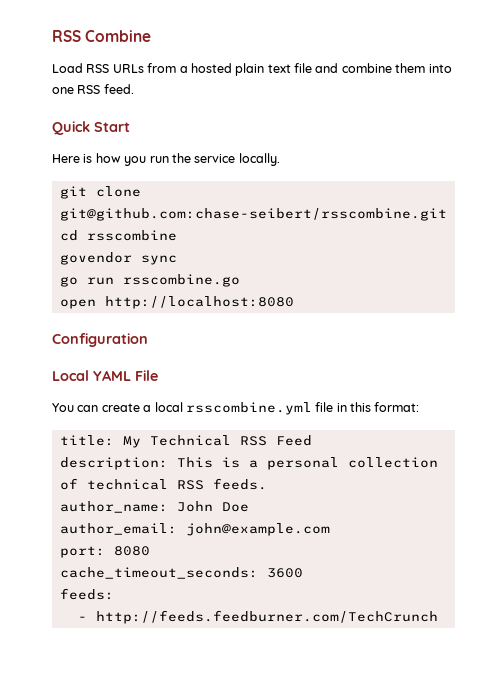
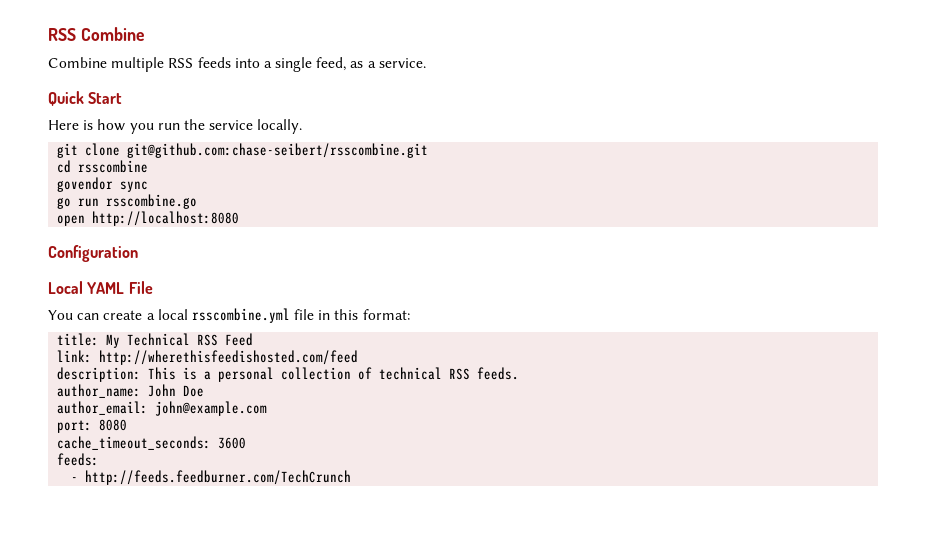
[52,63,452,76] [52,84,134,94] Load RSS URLs from a hosted plain text file and combine them into one RSS feed. -> [48,57,426,72] Combine multiple RSS feeds into a single feed, as a service.
(312, 440) none -> [57,350,359,365] // link: http://wherethisfeedishosted.com/feed

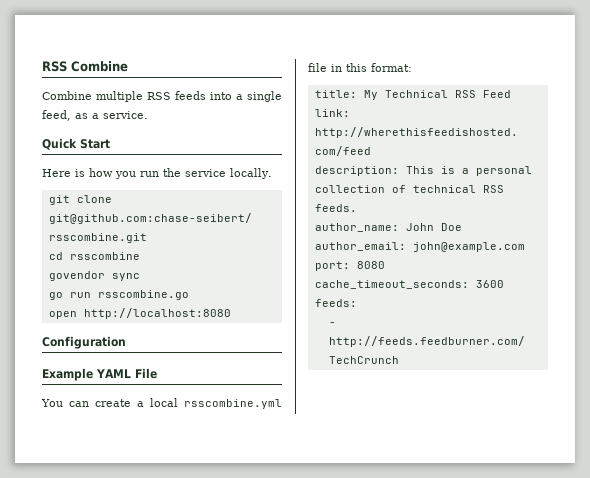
[48,281,83,294] Local -> [42,368,93,381] Example

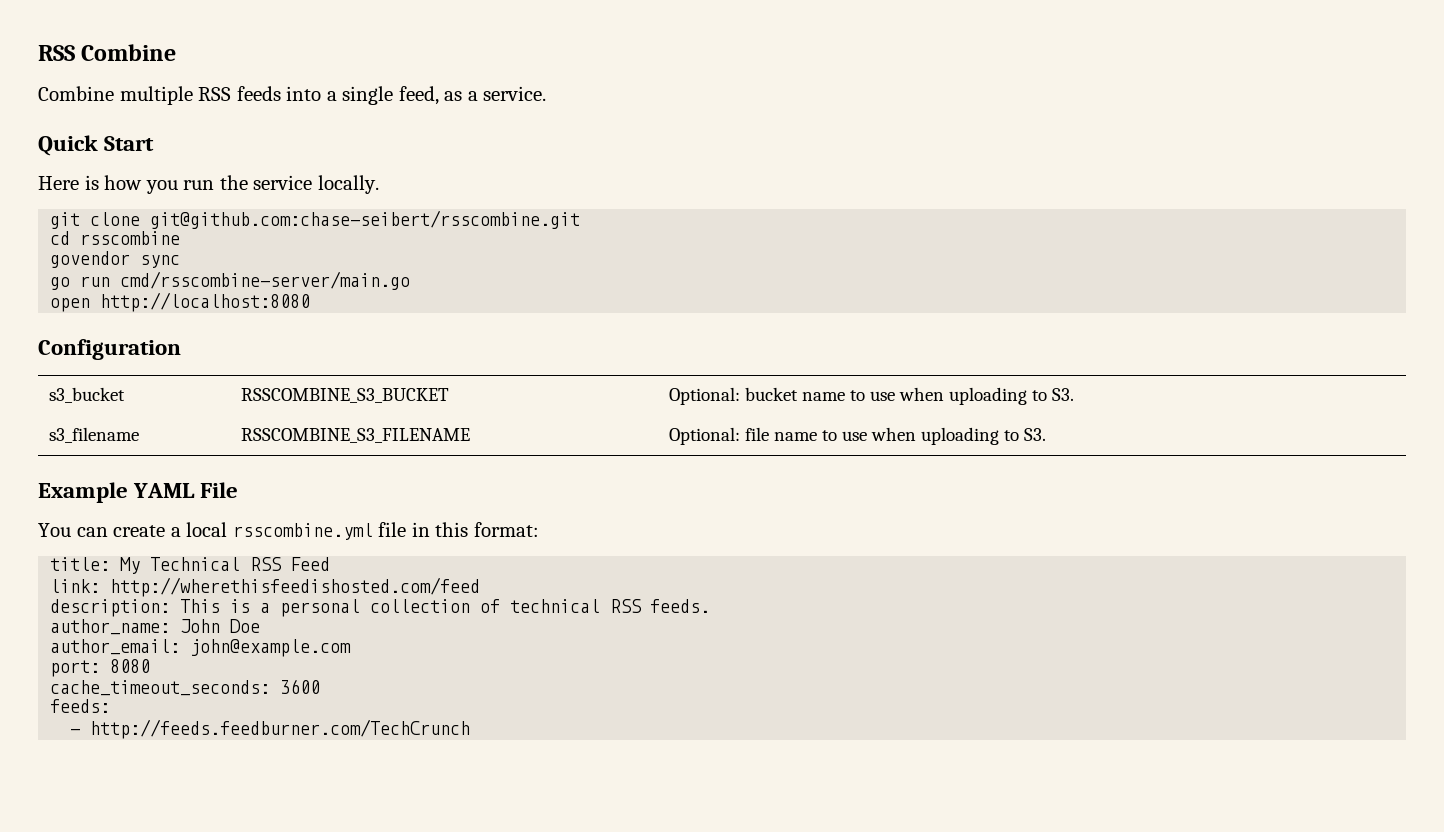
[97,290,189,300] rsscombine.go -> [120,271,411,290] cmd/rsscombine-server/main.go
(126, 342) none -> [49,387,126,403] [241,388,450,403] [669,387,1075,405] [49,427,140,443] [241,428,471,443] [669,427,1047,445] // s3_bucket | RSSCOMBINE_S3_BUCKET | Optional: bucket name to use when uploading to S3. // s3_filename | RSSCOMBINE_S3_FILENAME | Optional: file name to use when uploading to S3.

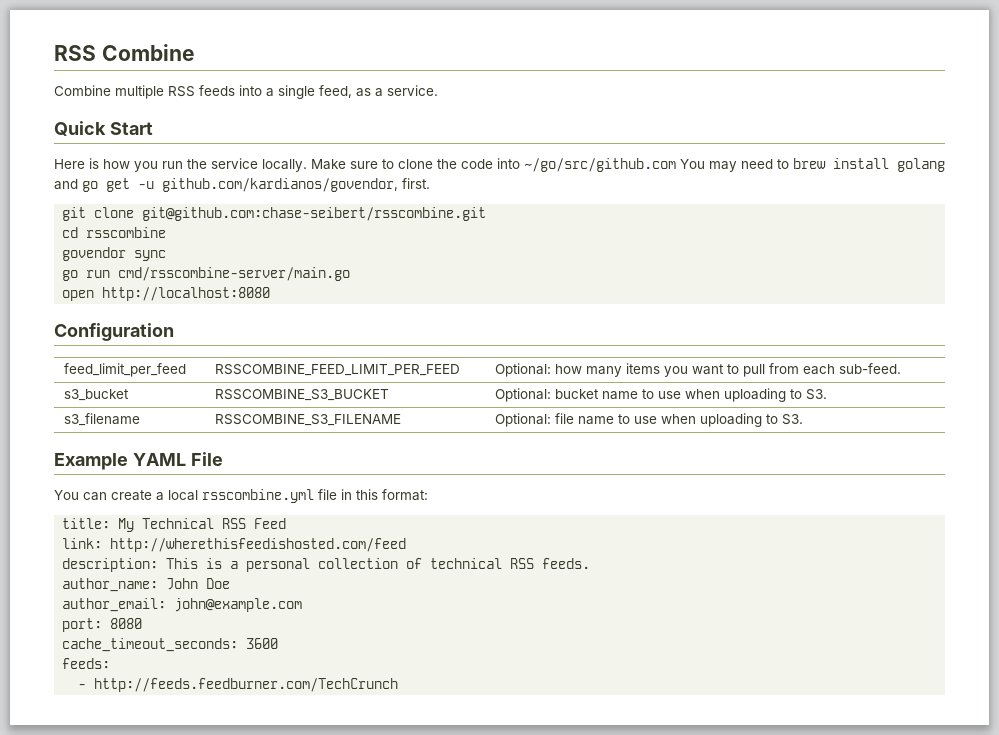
(379, 184) none -> [311,158,945,172] [54,178,430,192] Make sure to clone the code into ~/go/src/github.com You may need to brew install golang and go get -u github.com/kardianos/govendor, first.
(181, 349) none -> [64,363,187,377] [215,364,461,376] [495,363,902,377] // feed_limit_per_feed | RSSCOMBINE_FEED_LIMIT_PER_FEED | Optional: how many items you want to pull from each sub-feed.

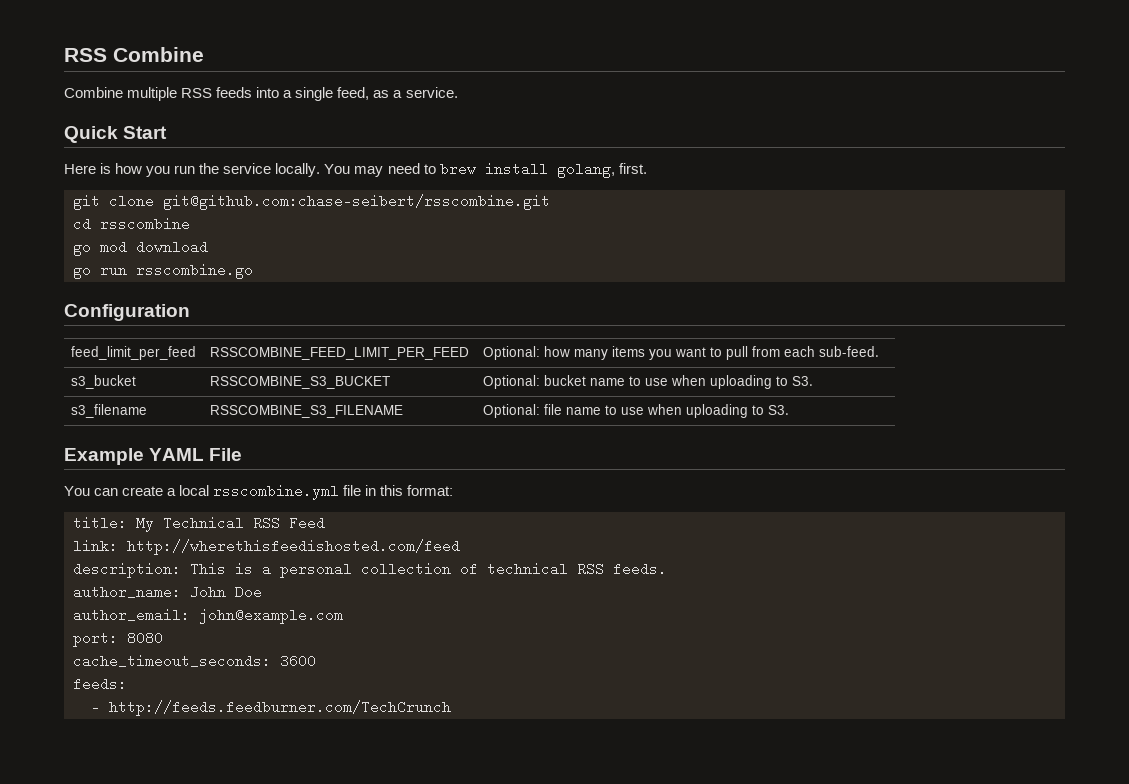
[311,158,676,172] Make sure to clone the code into ~/go/src/github.com -> (321, 170) none
[897,158,945,172] [54,178,398,192] golang and go get -u github.com/kardianos/govendor, -> [556,162,615,178] golang,
[62,247,167,261] govendor sync -> [73,240,208,256] go mod download
[118,267,351,281] [62,287,271,301] cmd/rsscombine-server/main.go // open http://localhost:8080 -> [136,263,253,279] rsscombine.go

